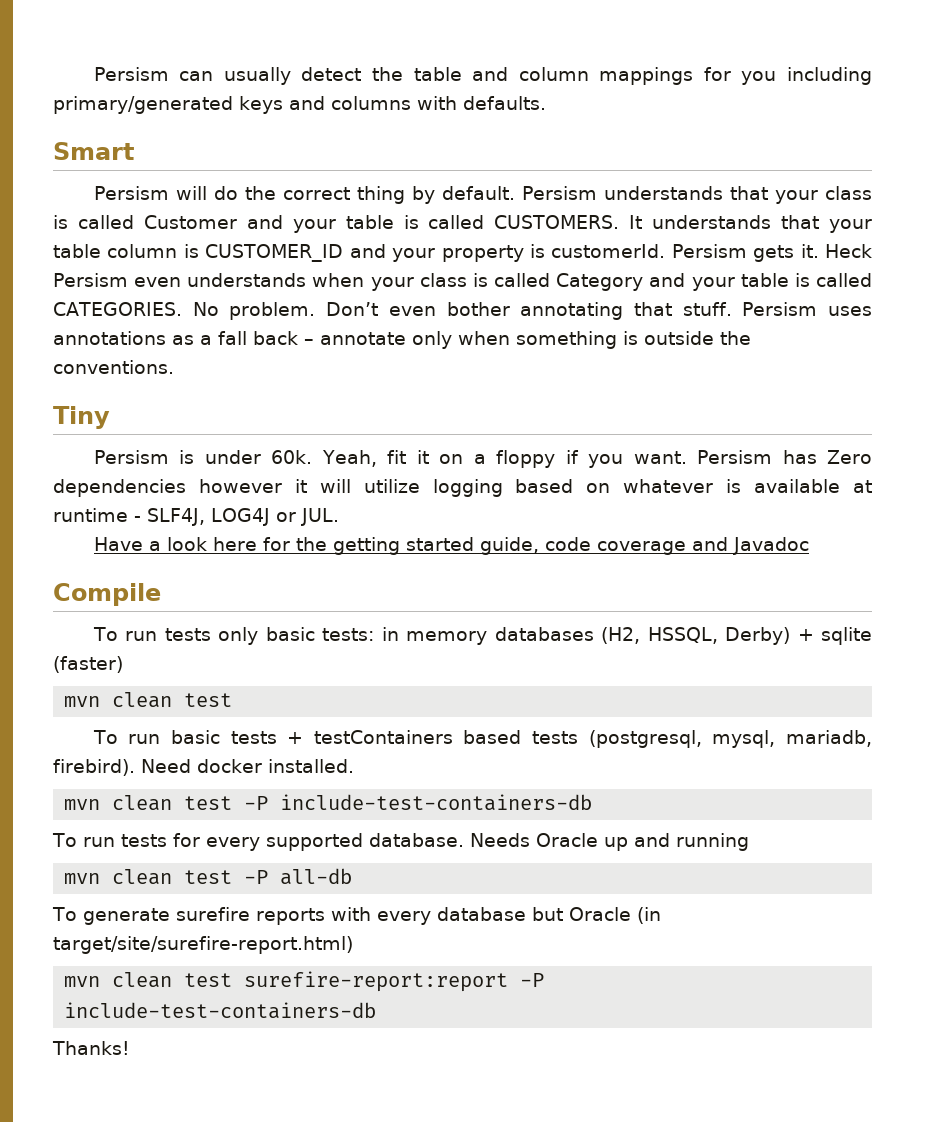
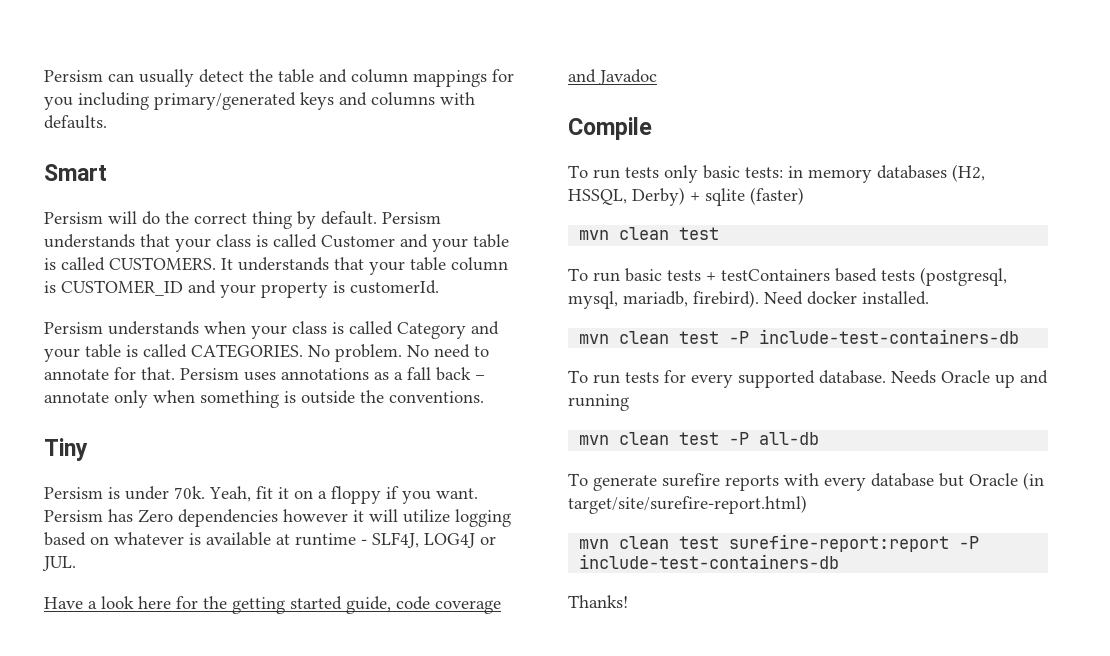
[671,244,872,262] [53,273,182,287] Persism gets it. Heck Persism even -> [44,322,103,334] // Persism
[326,302,732,320] Don’t even bother annotating that stuff. -> [407,344,489,358] [44,367,175,380] No need to annotate for that.
[271,450,313,464] 60k. -> [174,486,205,499] 70k.

